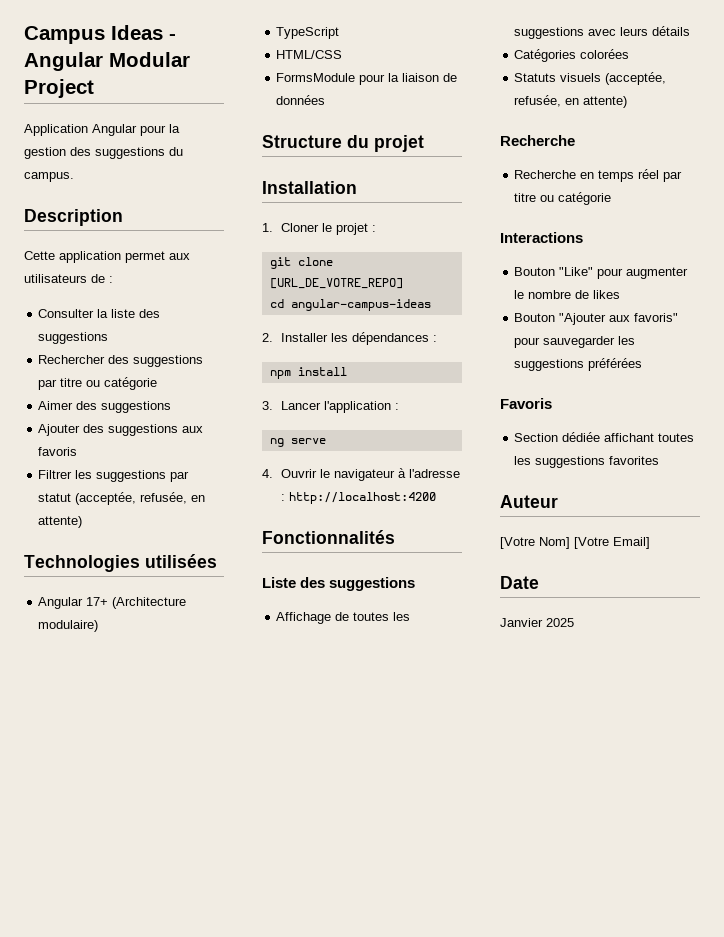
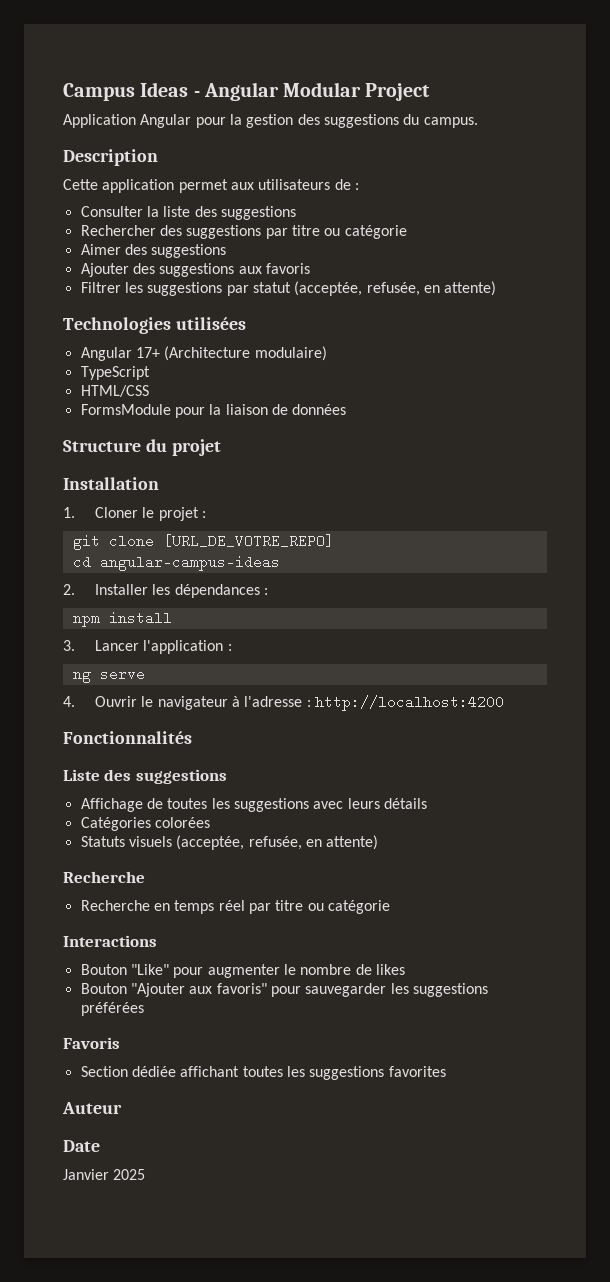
[500,537,650,549] // [Votre Nom] [Votre Email] -> (122, 1108) none

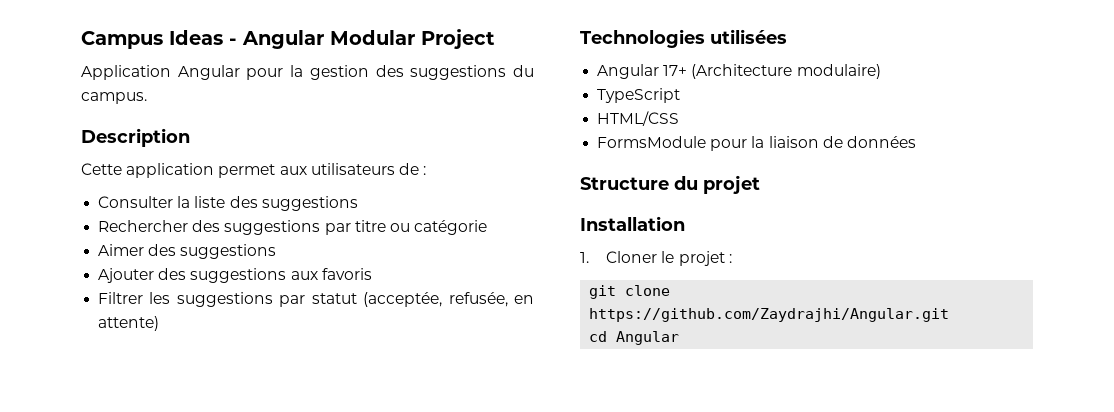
[162,534,334,548] [URL_DE_VOTRE_REPO] -> [589,308,950,322] https://github.com/Zaydrajhi/Angular.git
[99,555,280,571] [63,584,268,598] [72,611,172,627] [63,640,232,654] [72,667,145,683] [63,695,504,711] [63,731,192,744] [63,769,227,784] [80,798,427,812] [80,817,210,831] [80,835,379,850] [63,871,145,883] [80,900,390,914] [63,935,157,947] [80,964,405,978] [80,983,488,997] [80,1002,144,1016] [63,1037,120,1049] [80,1066,446,1080] [62,1102,122,1114] [63,1140,100,1152] [63,1169,146,1180] angular-campus-ideas // 2. Installer les dépendances : // npm install // 3. Lancer l'application : // ng serve // 4. Ouvrir le navigateur à l'adresse : http://localhost:4200 // Fonctionnalités // Liste des suggestions // Affichage de toutes les suggestions avec leurs détails // Catégories colorées // Statuts visuels (acceptée, refusée, en attente) // Recherche // Recherche en temps réel par titre ou catégorie // Interactions // Bouton "Like" pour augmenter le nombre de likes // Bouton "Ajouter aux favoris" pour sauvegarder les suggestions préférées // Favoris // Section dédiée affichant toutes les suggestions favorites // Auteur // Date // Janvier 2025 -> [616,331,680,345] Angular

